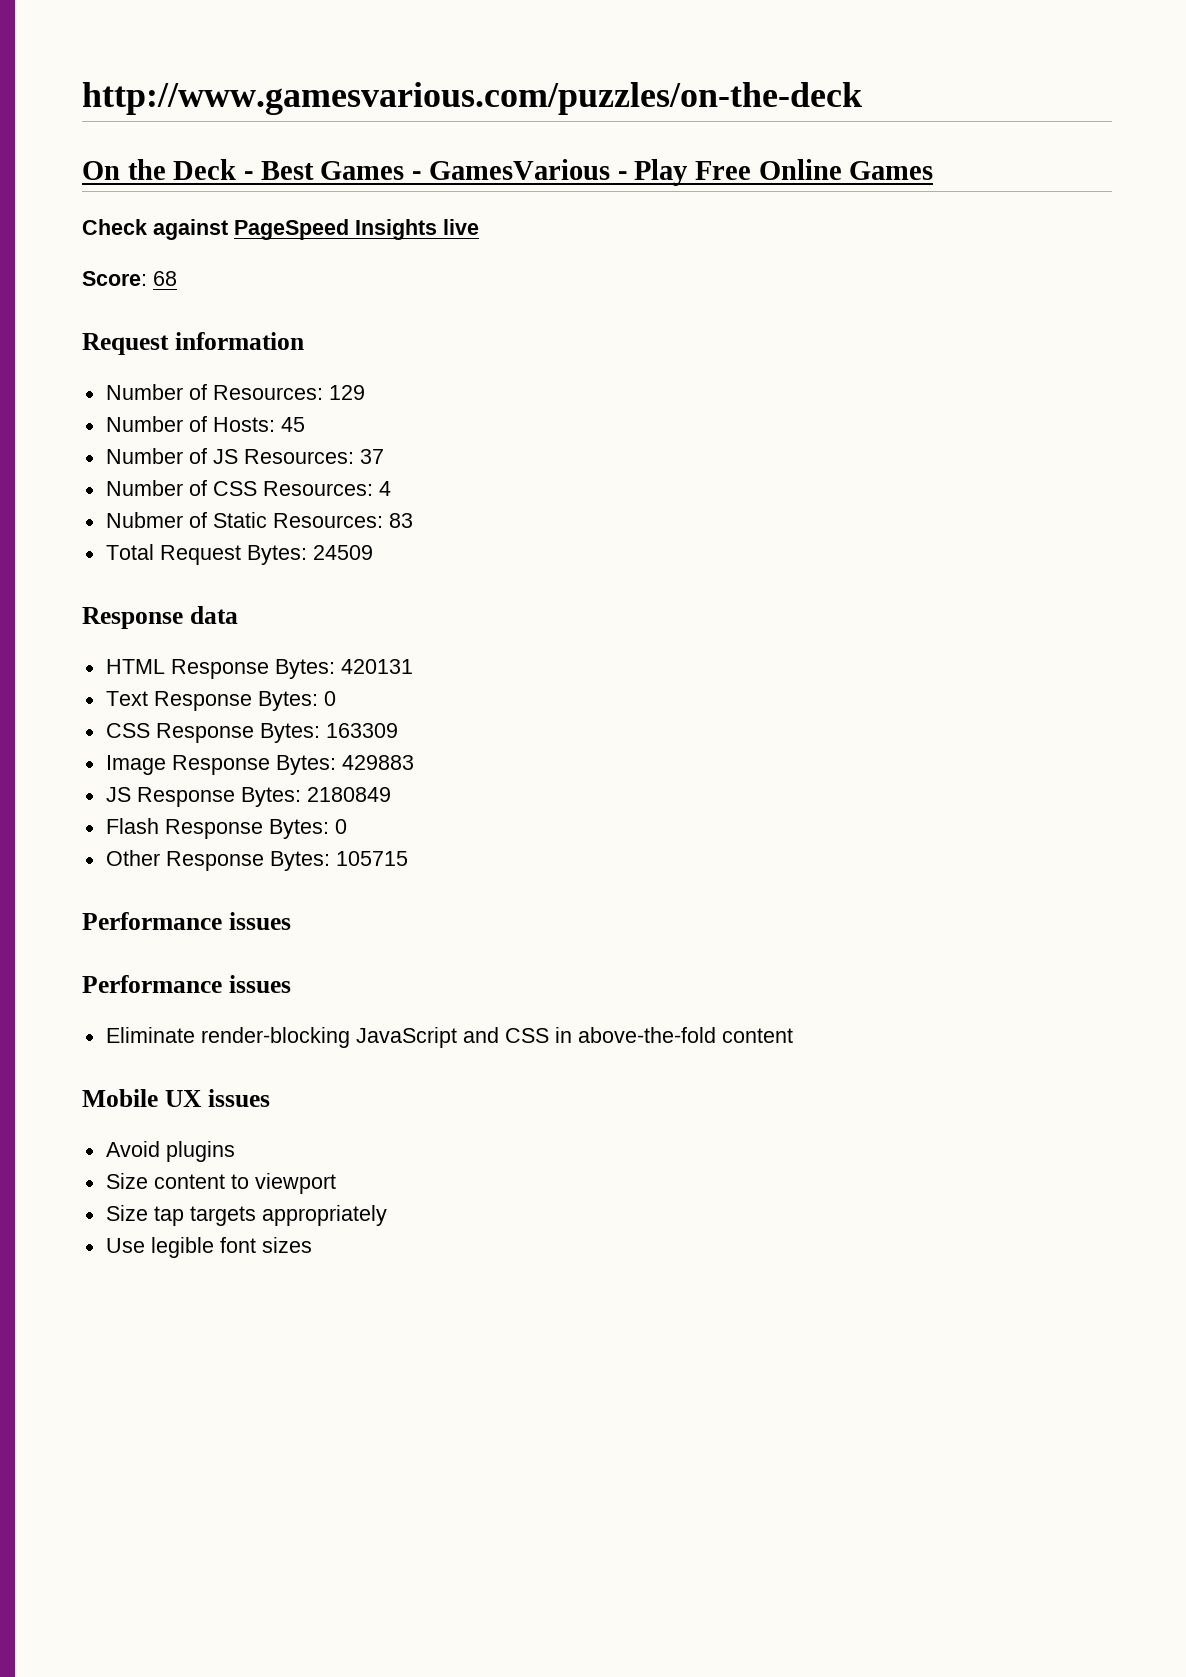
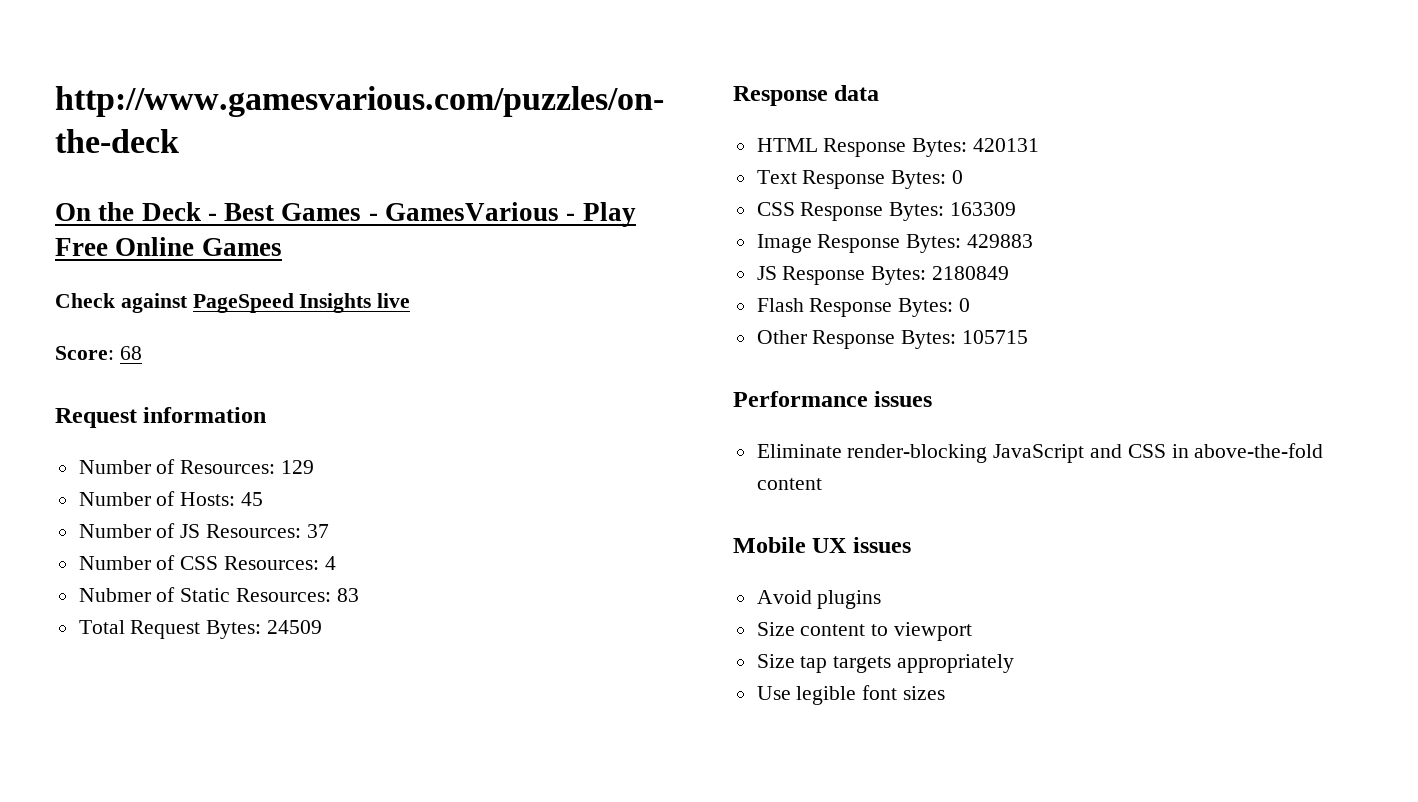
[82,975,291,993] // Performance issues -> (933, 399) none

